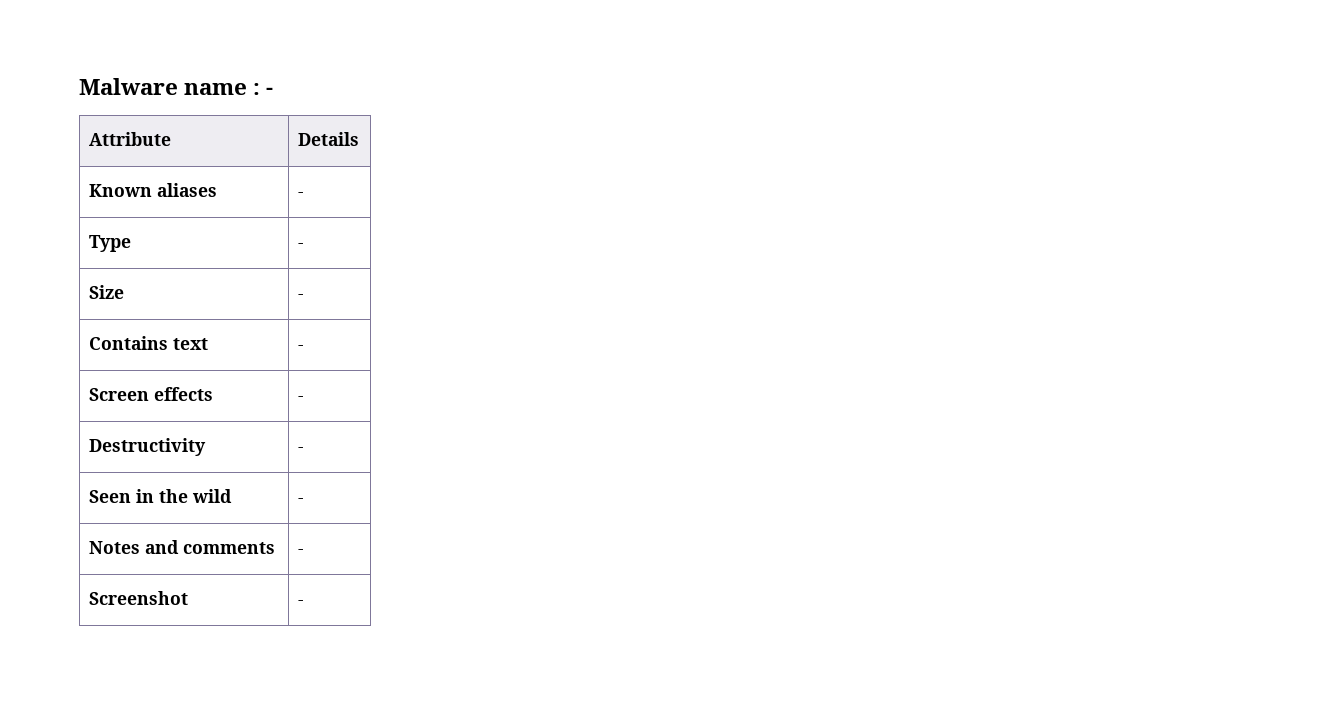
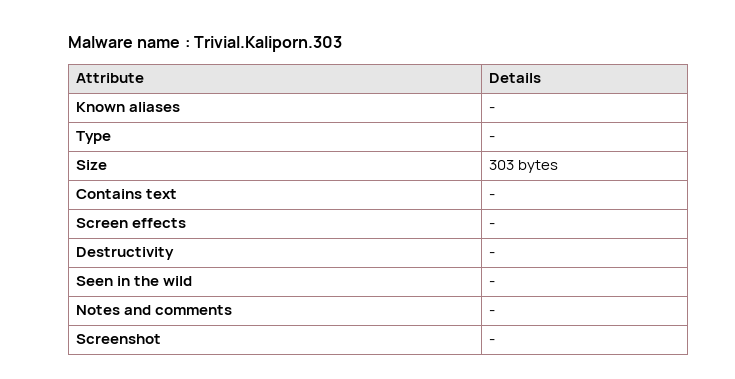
[266,87,274,95] - -> [193,36,342,52] Trivial.Kaliporn.303
[298,294,304,299] - -> [488,160,559,173] 303 bytes

